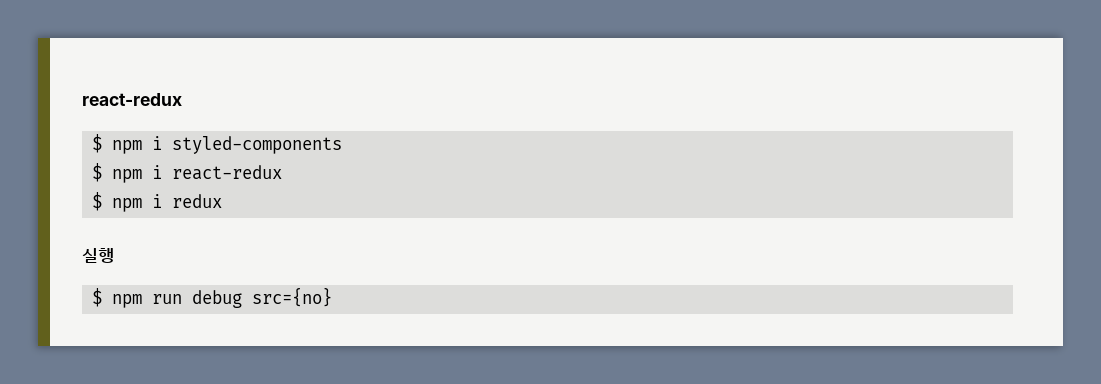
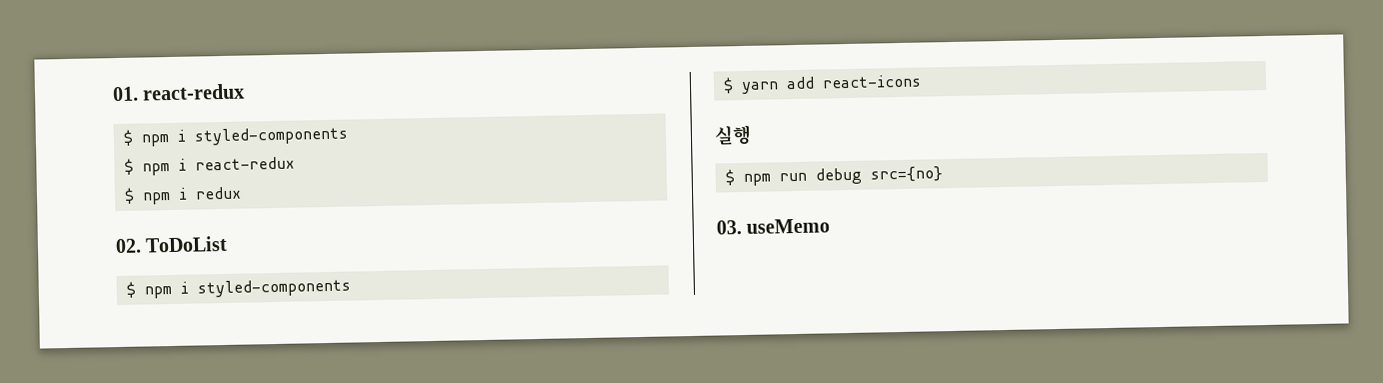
(82, 99) none -> [112,86,139,102] 01.
(223, 201) none -> [115,235,229,254] [126,278,352,299] [723,74,923,95] // 02. ToDoList // $ npm i styled-components // $ yarn add react-icons
(333, 297) none -> [716,218,831,235] // 03. useMemo

